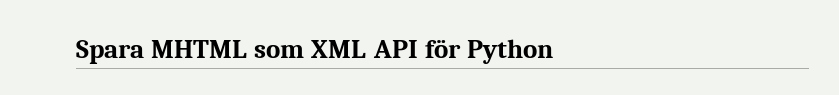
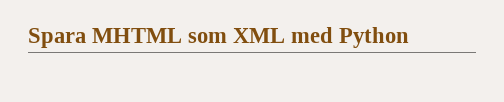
[372,40,461,58] API för -> [291,27,334,43] med

